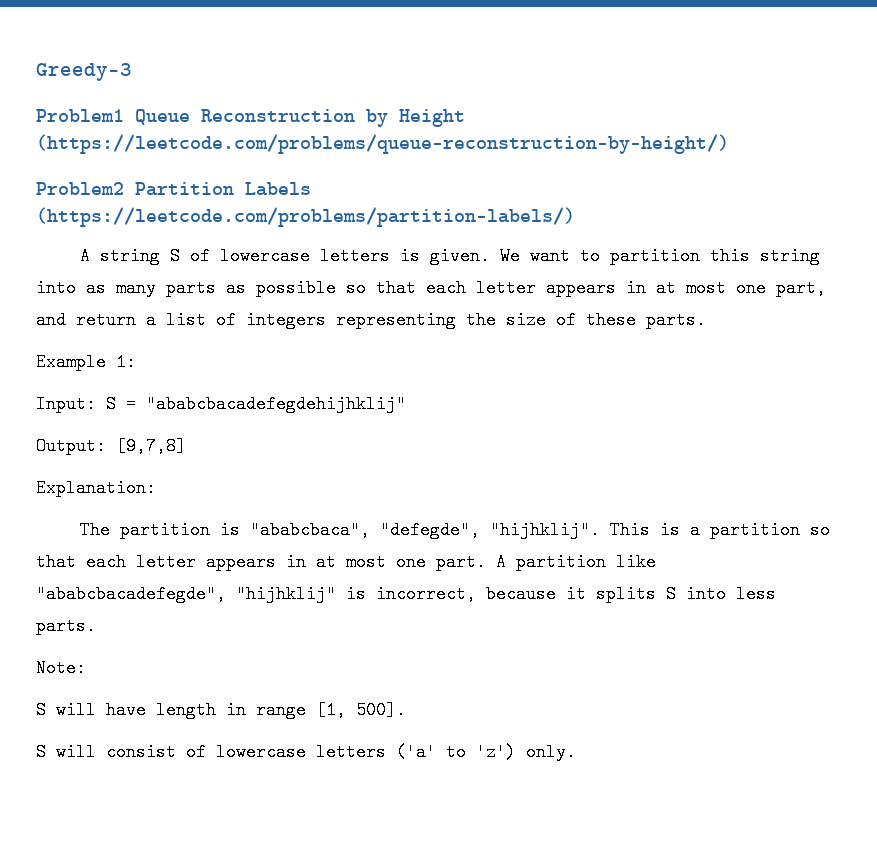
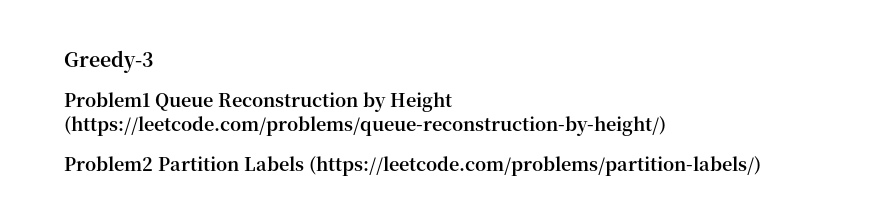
[80,247,821,265] [36,279,826,297] [36,311,706,329] [36,353,136,371] [36,395,406,413] [36,437,186,455] [36,479,156,497] [80,521,831,539] [36,553,656,571] [36,585,776,603] [36,617,96,635] [36,659,86,677] [36,701,406,719] [36,743,576,761] // A string S of lowercase letters is given. We want to partition this string into as many parts as possible so that each letter appears in at most one part, and return a list of integers representing the size of these parts. // Example 1: // Input: S = "ababcbacadefegdehijhklij" // Output: [9,7,8] // Explanation: // The partition is "ababcbaca", "defegde", "hijhklij". This is a partition so that each letter appears in at most one part. A partition like "ababcbacadefegde", "hijhklij" is incorrect, because it splits S into less parts. // Note: // S will have length in range [1, 500]. // S will consist of lowercase letters ('a' to 'z') only. -> (761, 166) none

